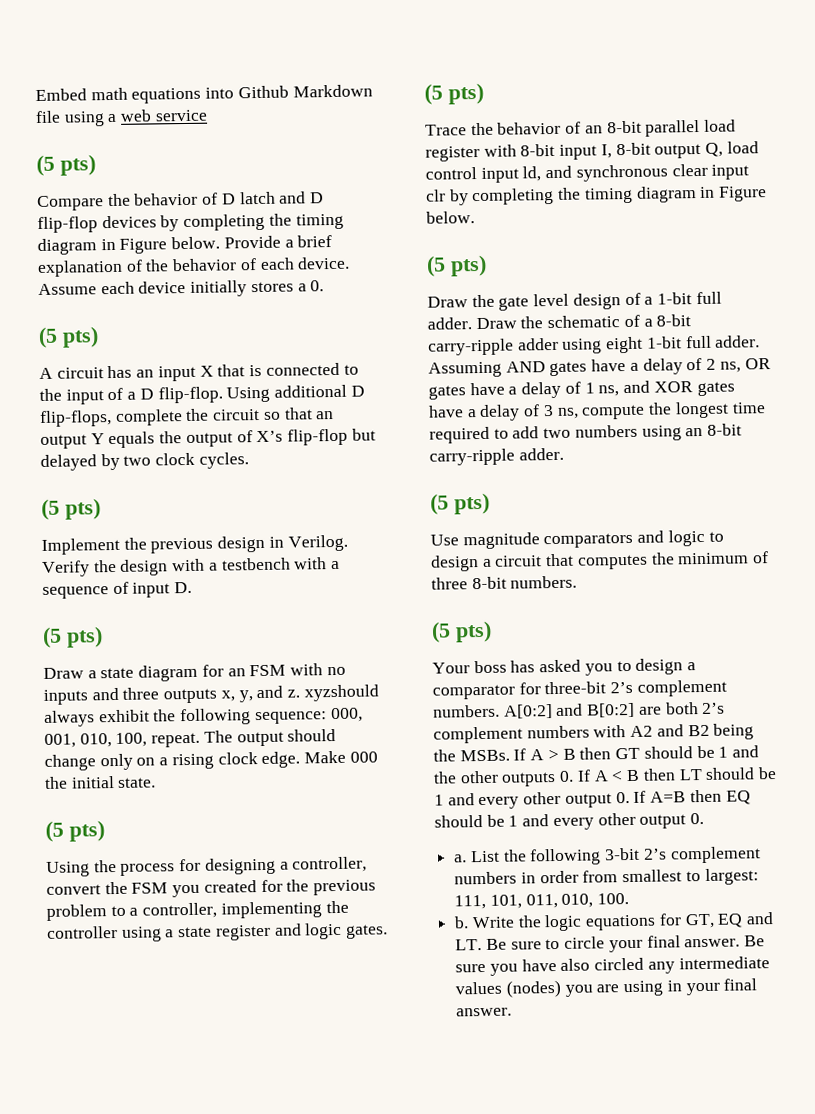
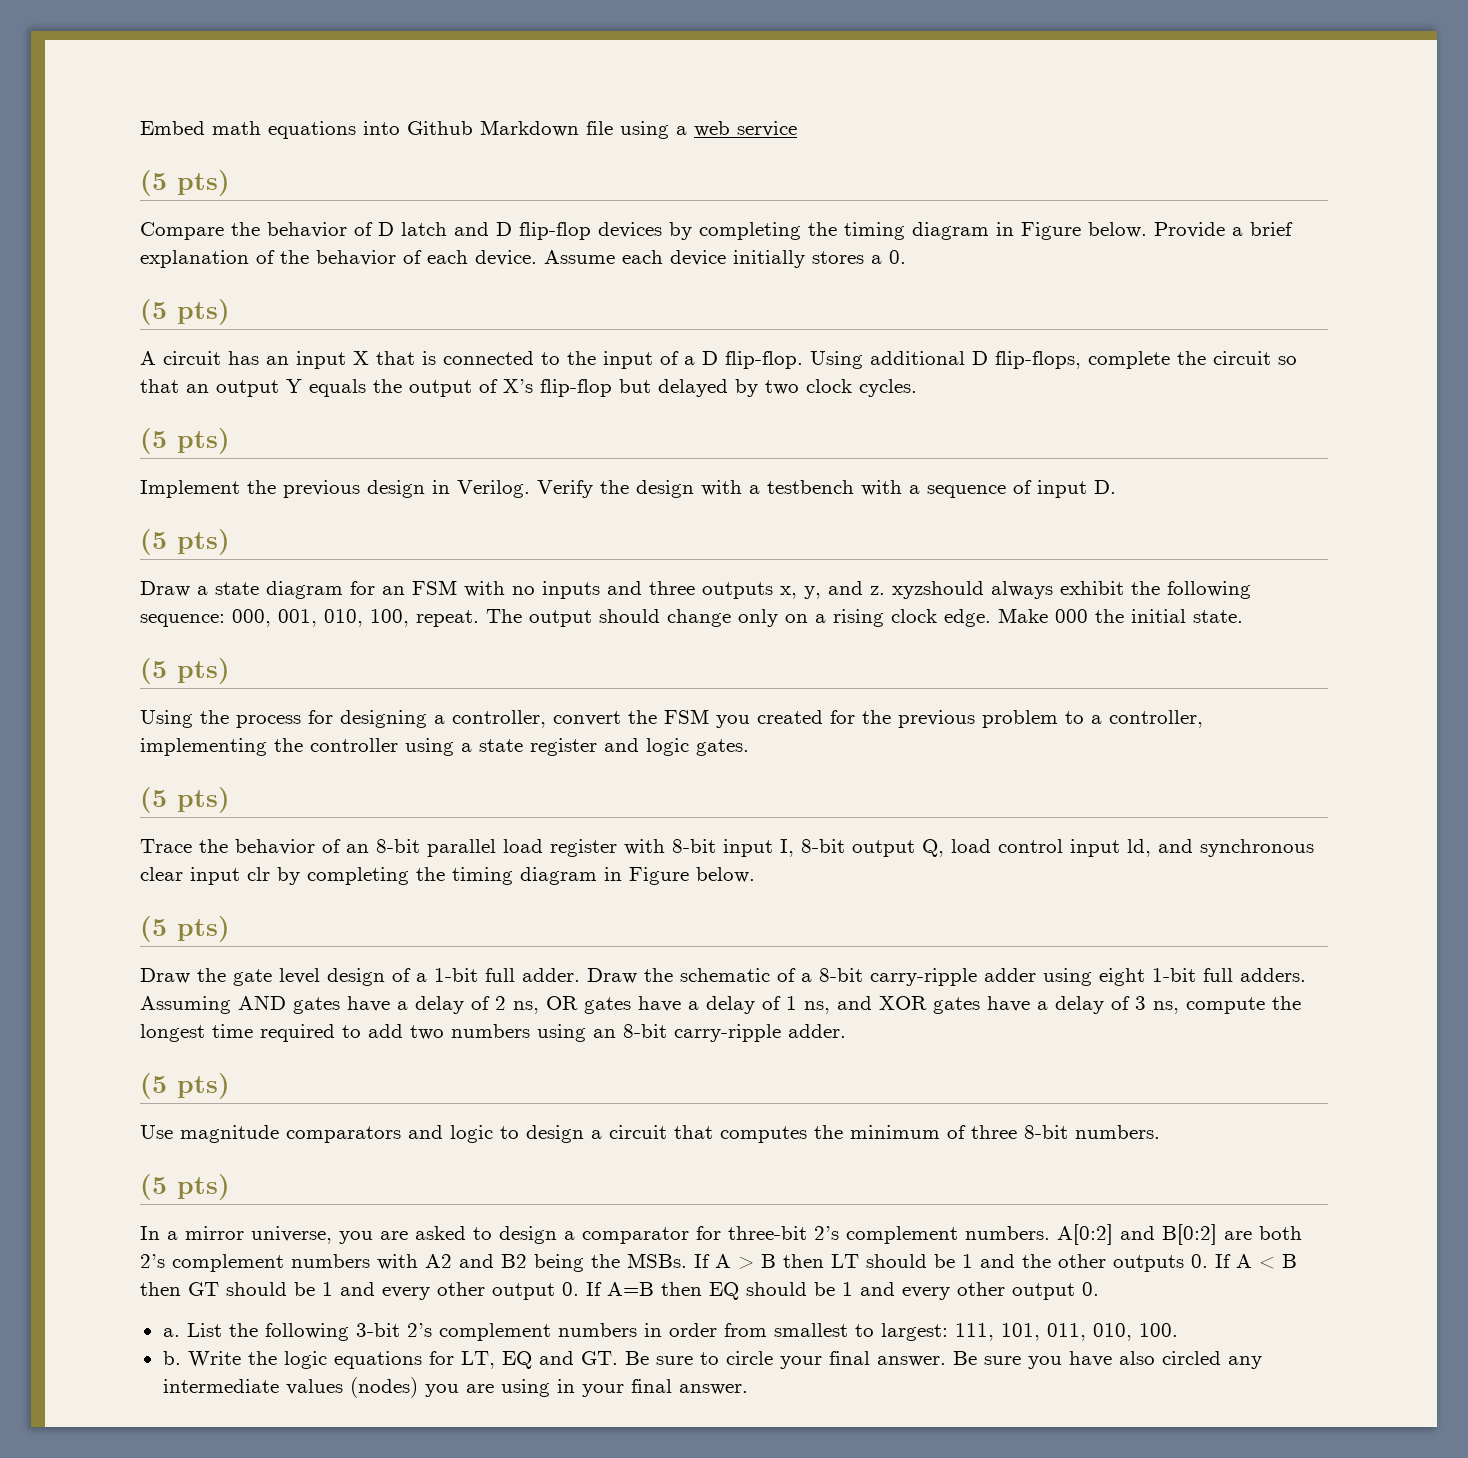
[715,335,761,348] adder. -> [1240,968,1306,982] adders.
[432,659,613,676] Your boss has asked you -> [140,1226,466,1244] In a mirror universe, you are asked
[615,747,641,760] GT -> [831,1254,859,1268] LT
[678,769,703,781] LT -> [188,1282,219,1296] GT
[684,913,715,929] GT, -> [460,1351,495,1369] LT,
[455,939,483,951] LT. -> [580,1351,618,1365] GT.

